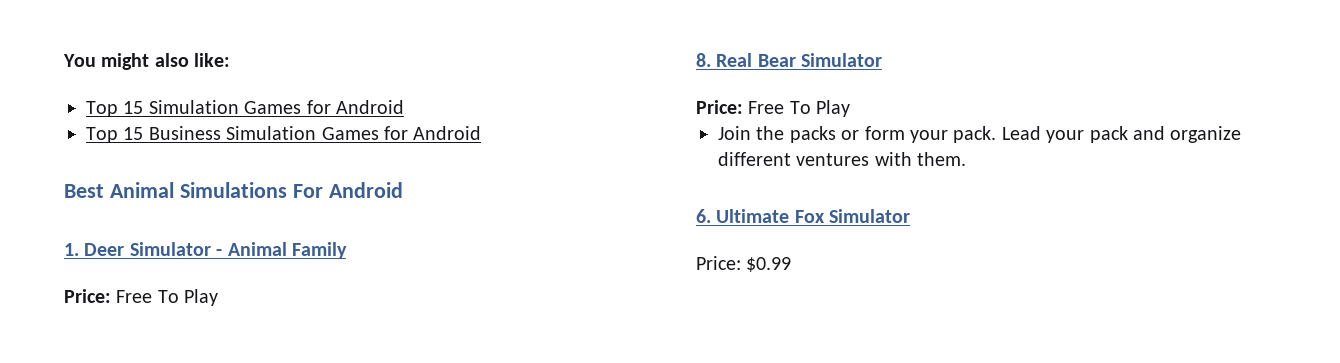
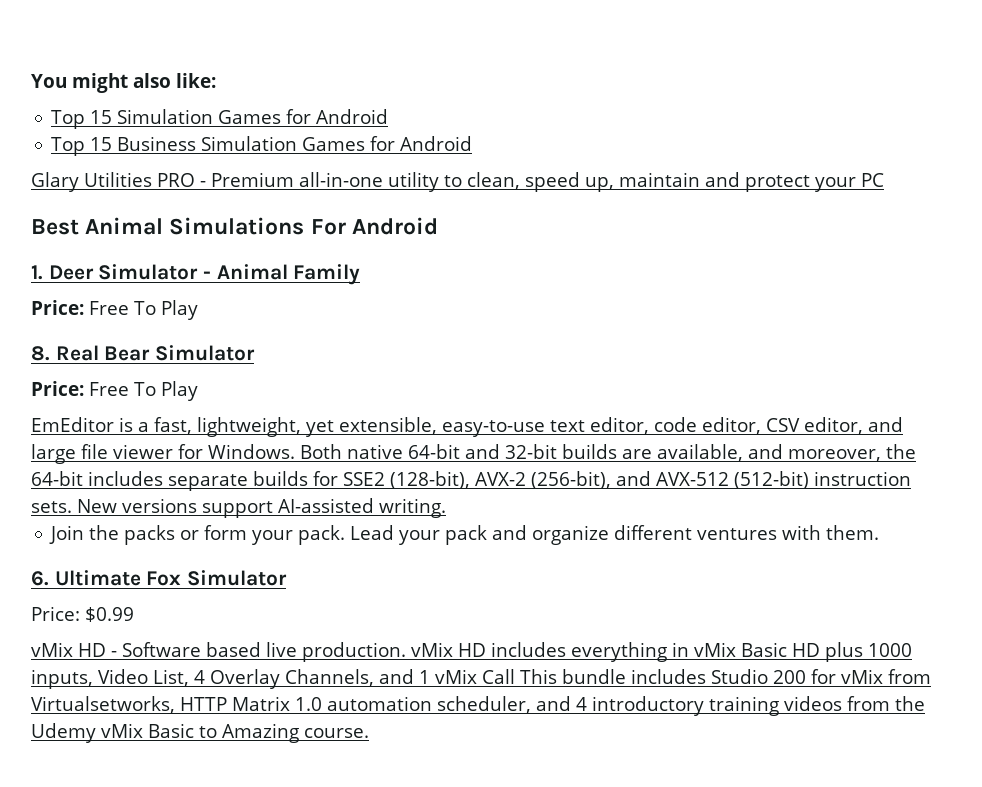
(482, 133) none -> [31,172,884,192] // Glary Utilities PRO - Premium all-in-one utility to clean, speed up, maintain and protect your PC
(851, 108) none -> [31,417,903,437] [31,444,916,464] [31,471,911,491] [31,498,446,518] // EmEditor is a fast, lightweight, yet extensible, easy-to-use text editor, code editor, CSV editor, and large file viewer for Windows. Both native 64-bit and 32-bit builds are available, and moreover, the 64-bit includes separate builds for SSE2 (128-bit), AVX-2 (256-bit), and AVX-512 (512-bit) instruction sets. New versions support AI-assisted writing.
(792, 264) none -> [31,642,912,662] [31,669,931,689] [31,696,925,716] [31,723,369,743] // vMix HD - Software based live production. vMix HD includes everything in vMix Basic HD plus 1000 inputs, Video List, 4 Overlay Channels, and 1 vMix Call This bundle includes Studio 200 for vMix from Virtualsetworks, HTTP Matrix 1.0 automation scheduler, and 4 introductory training videos from the Udemy vMix Basic to Amazing course.

